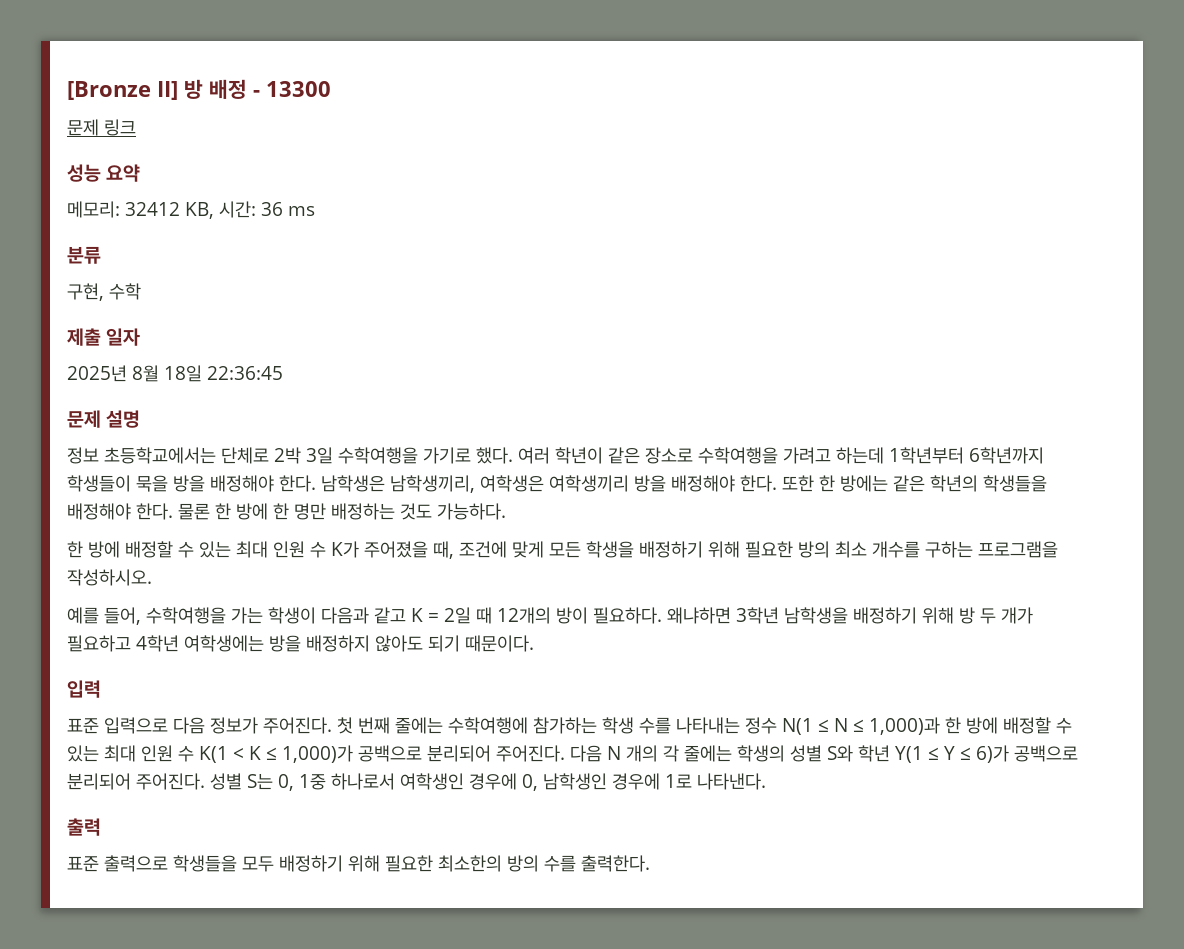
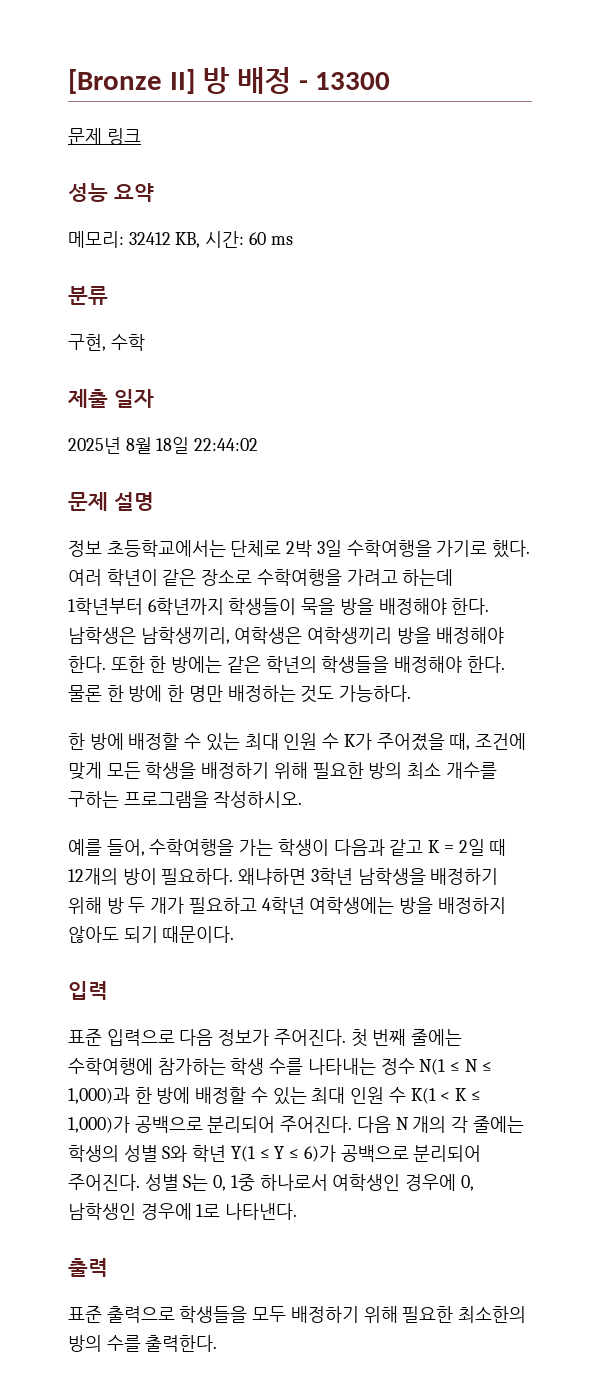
[260,202,283,216] 36 -> [248,232,266,245] 60
[207,366,283,380] 22:36:45 -> [194,438,259,451] 22:44:02

